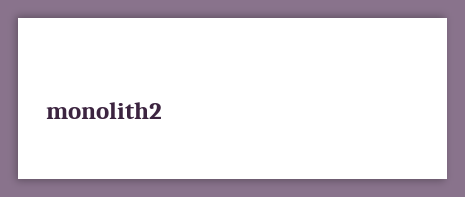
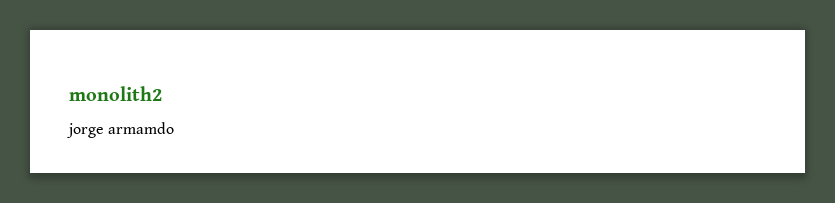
(162, 110) none -> [67,122,175,138] // jorge armamdo

